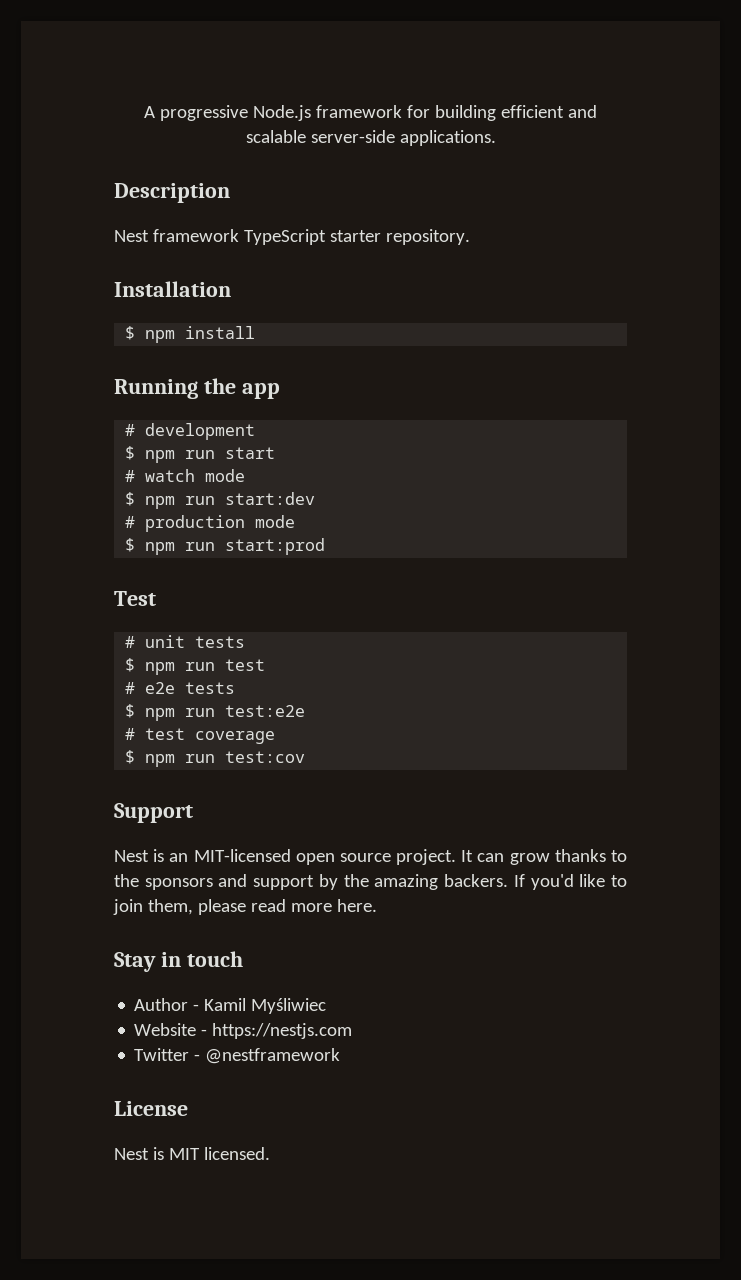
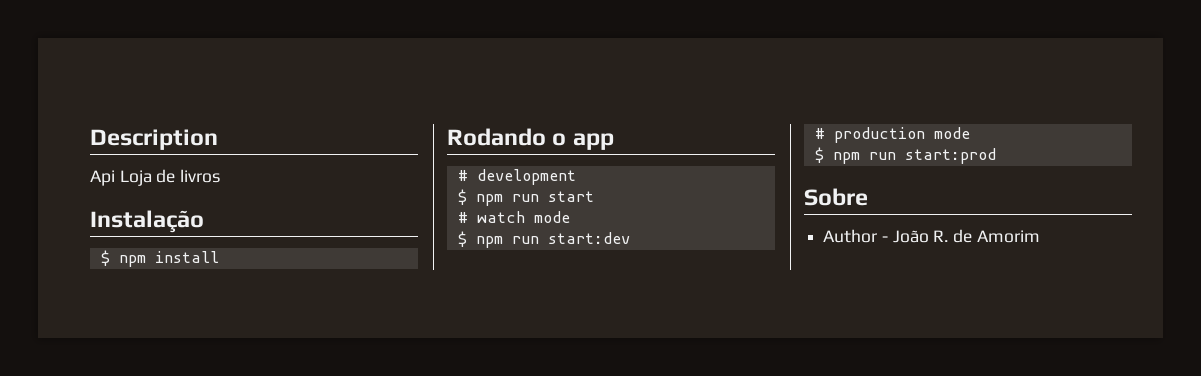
[144,105,597,121] [245,130,496,146] [114,183,230,203] [114,229,470,245] [114,281,231,297] A progressive Node.js framework for building efficient and scalable server-side applications. // Description // Nest framework TypeScript starter repository. // Installation -> [90,129,218,150] [90,169,221,186] [90,210,204,233] Description // Api Loja de livros // Instalação
[114,378,236,399] Running the -> [447,128,567,146] Rodando o
[114,591,156,606] [125,635,246,648] [125,658,266,675] [125,682,236,694] [125,704,306,721] [125,728,276,744] [125,750,306,767] [114,803,193,823] [114,849,627,865] [114,874,627,890] [113,899,377,915] [114,951,243,972] [134,998,327,1014] [134,1023,353,1039] [134,1048,341,1064] [114,1101,188,1116] [114,1147,270,1160] Test // # unit tests // $ npm run test // # e2e tests // $ npm run test:e2e // # test coverage // $ npm run test:cov // Support // Nest is an MIT-licensed open source project. It can grow thanks to the sponsors and support by the amazing backers. If you'd like to join them, please read more here. // Stay in touch // Author - Kamil Myśliwiec // Website - https://nestjs.com // Twitter - @nestframework // License // Nest is MIT licensed. -> [804,188,868,206] [823,229,1040,243] Sobre // Author - João R. de Amorim

